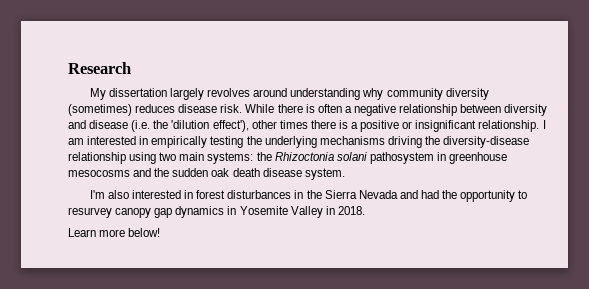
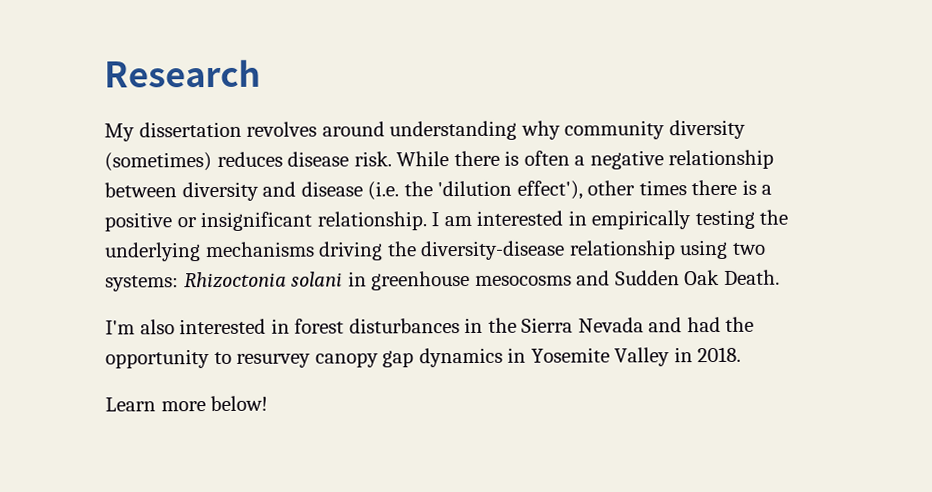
[170,88,205,100] largely -> (242, 129) none
[179,152,272,164] main systems: the -> [105,275,179,292] systems:
[369,152,434,164] pathosystem -> (344, 279) none
[154,168,345,180] the sudden oak death disease system. -> [614,269,780,286] Sudden Oak Death.

